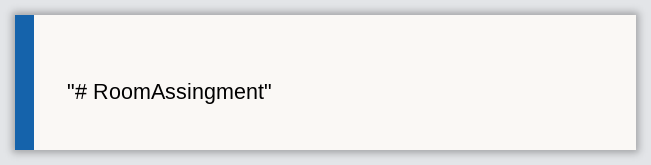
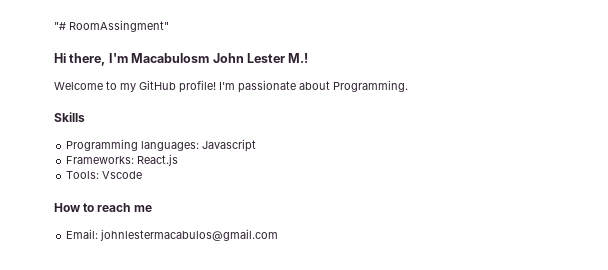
(272, 93) none -> [54,53,309,66] [54,80,408,93] [54,112,85,122] [66,139,257,152] [66,154,179,166] [66,171,143,179] [54,203,152,212] [66,229,279,241] // Hi there, I'm Macabulosm John Lester M.! // Welcome to my GitHub profile! I'm passionate about Programming. // Skills // Programming languages: Javascript // Frameworks: React.js // Tools: Vscode // How to reach me // Email: johnlestermacabulos@gmail.com

